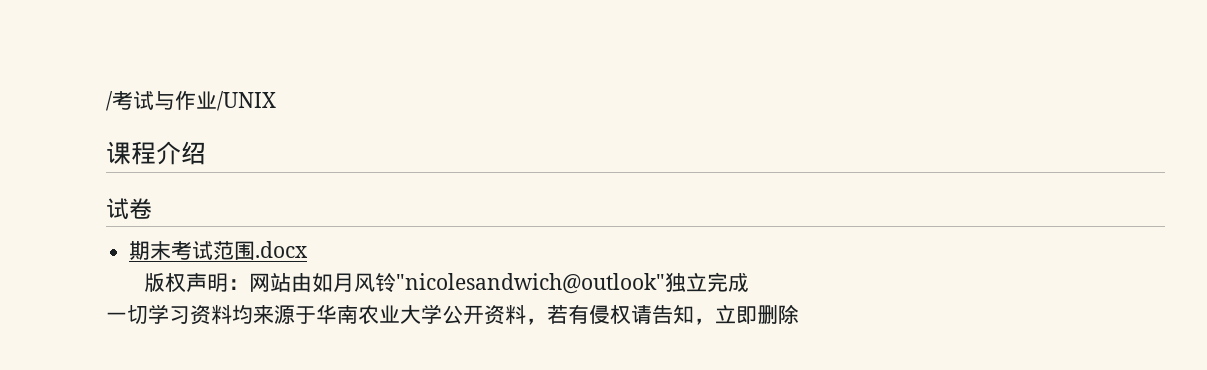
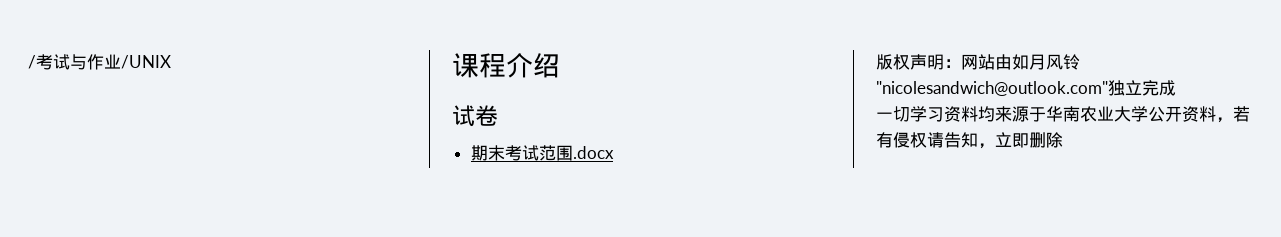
[395,273,665,294] "nicolesandwich@outlook" -> [876,81,1108,96] "nicolesandwich@outlook.com"

